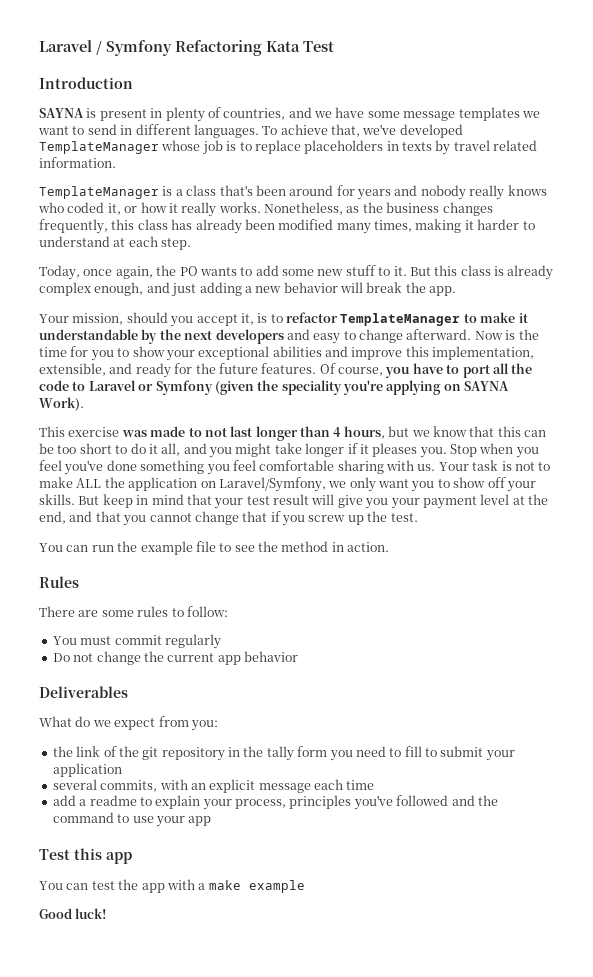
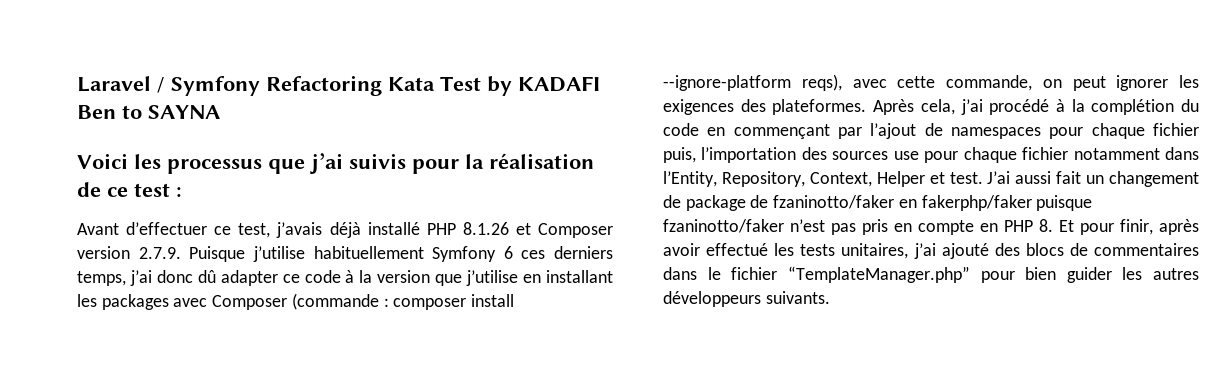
[39,77,133,89] [39,107,540,122] [38,124,463,138] [39,140,538,155] [39,157,116,168] [39,185,547,200] [38,202,493,217] [39,219,535,234] [39,236,192,250] [39,265,554,280] [39,282,457,297] [39,312,528,327] [39,329,539,344] [39,346,535,361] [39,363,533,378] [39,380,510,395] [39,397,84,411] [39,426,546,441] [39,443,539,458] [39,460,551,475] [39,477,536,492] [39,494,548,509] [39,511,418,526] [39,541,390,555] [39,576,79,588] [39,606,228,617] [52,634,221,649] [52,651,298,665] [39,686,128,698] [39,716,218,731] [52,746,515,761] [52,763,122,777] [52,779,375,793] [52,795,498,810] [52,812,212,827] [39,848,132,864] [39,879,305,893] [39,908,107,919] // Introduction // SAYNA is present in plenty of countries, and we have some message templates we want to send in different languages. To achieve that, we've developed TemplateManager whose job is to replace placeholders in texts by travel related information. // TemplateManager is a class that's been around for years and nobody really knows who coded it, or how it really works. Nonetheless, as the business changes frequently, this class has already been modified many times, making it harder to understand at each step. // Today, once again, the PO wants to add some new stuff to it. But this class is already complex enough, and just adding a new behavior will break the app. // Your mission, should you accept it, is to refactor TemplateManager to make it understandable by the next developers and easy to change afterward. Now is the time for you to show your exceptional abilities and improve this implementation, extensible, and ready for the future features. Of course, you have to port all the code to Laravel or Symfony (given the speciality you're applying on SAYNA Work). // This exercise was made to not last longer than 4 hours, but we know that this can be too short to do it all, and you might take longer if it pleases you. Stop when you feel you've done something you feel comfortable sharing with us. Your task is not to make ALL the application on Laravel/Symfony, we only want you to show off your skills. But keep in mind that your test result will give you your payment level at the end, and that you cannot change that if you screw up the test. // You can run the example file to see the method in action. // Rules // There are some rules to follow: // You must commit regularly // Do not change the current app behavior // Deliverables // What do we expect from you: // the link of the git repository in the tally form you need to fill to submit your application // several commits, with an explicit message each time // add a readme to explain your process, principles you've followed and the command to use your app // Test this app // You can test the app with a make example // Good luck! -> [487,76,600,96] [77,105,220,119] [77,153,594,174] [77,182,182,197] [77,222,614,238] [77,246,613,262] [77,270,613,286] [77,293,515,310] [663,74,1199,91] [663,99,1199,115] [663,123,1199,139] [663,147,1199,163] [663,171,1199,187] [663,195,1093,211] [663,219,1199,235] [663,243,1199,259] [663,266,1199,283] [663,291,830,307] by KADAFI Ben to SAYNA // Voici les processus que j’ai suivis pour la réalisation de ce test : // Avant d’effectuer ce test, j’avais déjà installé PHP 8.1.26 et Composer version 2.7.9. Puisque j’utilise habituellement Symfony 6 ces derniers temps, j’ai donc dû adapter ce code à la version que j’utilise en installant les packages avec Composer (commande : composer install --ignore-platform reqs), avec cette commande, on peut ignorer les exigences des plateformes. Après cela, j’ai procédé à la complétion du code en commençant par l’ajout de namespaces pour chaque fichier puis, l’importation des sources use pour chaque fichier notamment dans l’Entity, Repository, Context, Helper et test. J’ai aussi fait un changement de package de fzaninotto/faker en fakerphp/faker puisque fzaninotto/faker n’est pas pris en compte en PHP 8. Et pour finir, après avoir effectué les tests unitaires, j’ai ajouté des blocs de commentaires dans le fichier “TemplateManager.php” pour bien guider les autres développeurs suivants.

